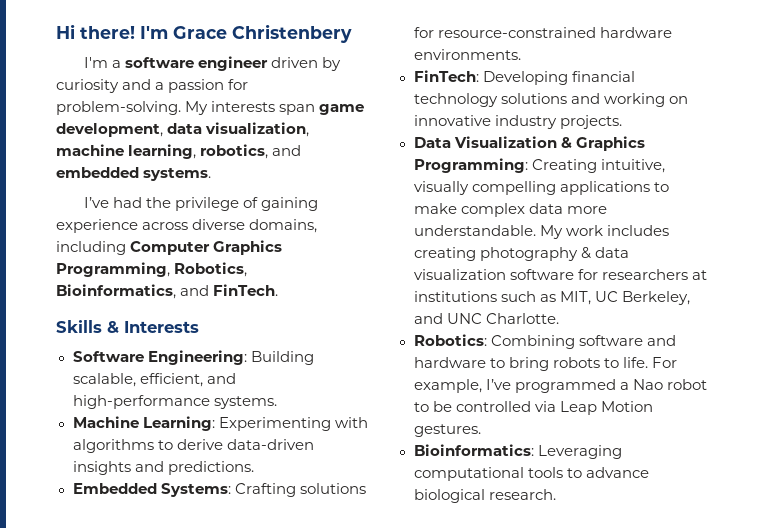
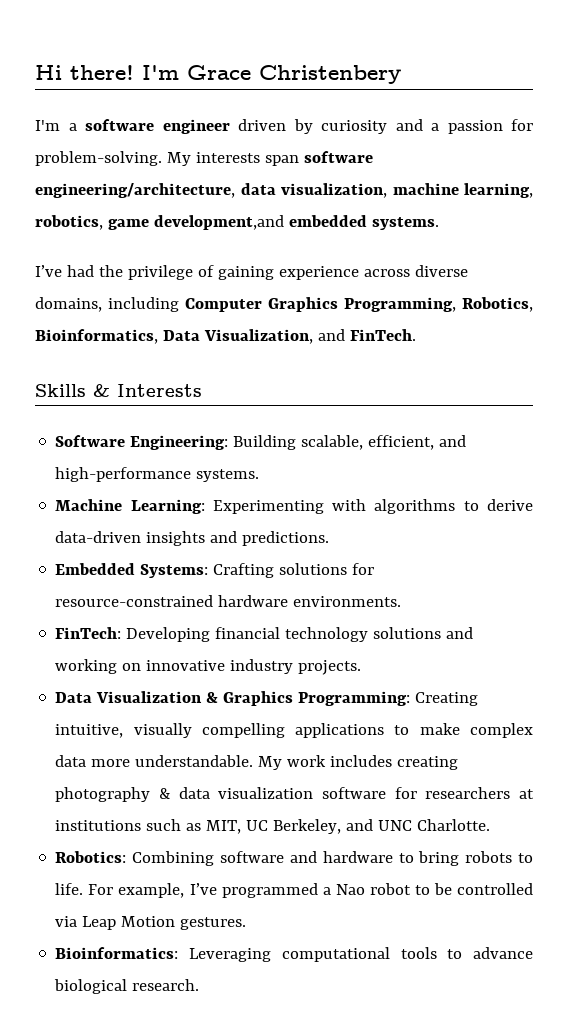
[319,104,365,115] [56,123,163,137] game development, -> [303,151,373,163] [35,183,235,198] software engineering/architecture,
[272,145,302,156] and -> [107,215,284,230] game development,and
(176, 291) none -> [162,329,313,344] Data Visualization,

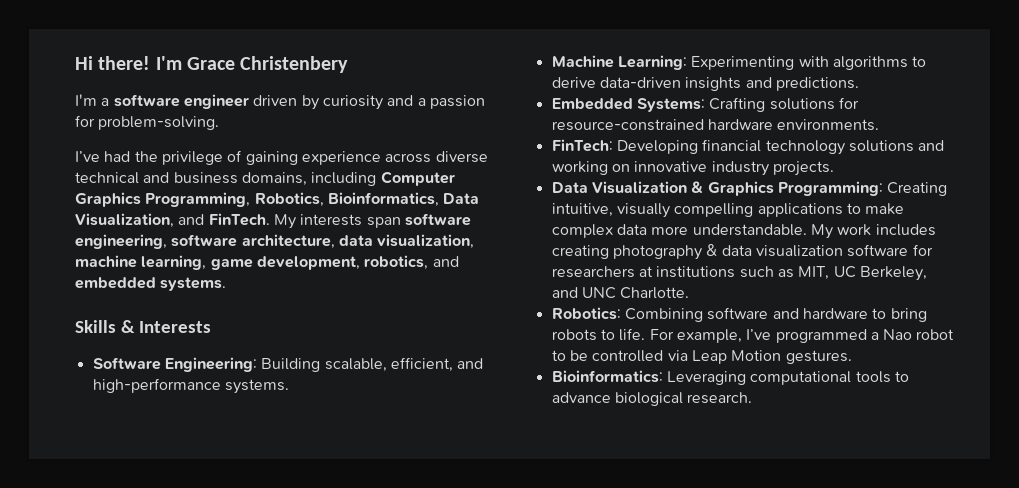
[166,151,373,166] [35,183,533,198] [35,215,439,230] My interests span software engineering/architecture, data visualization, machine learning, robotics, game development,and embedded systems. -> (220, 123) none
(468, 271) none -> [75,172,238,184] technical and business
(416, 335) none -> [273,213,471,229] [75,234,475,249] [75,255,459,270] [75,277,227,291] My interests span software engineering, software architecture, data visualization, machine learning, game development, robotics, and embedded systems.

